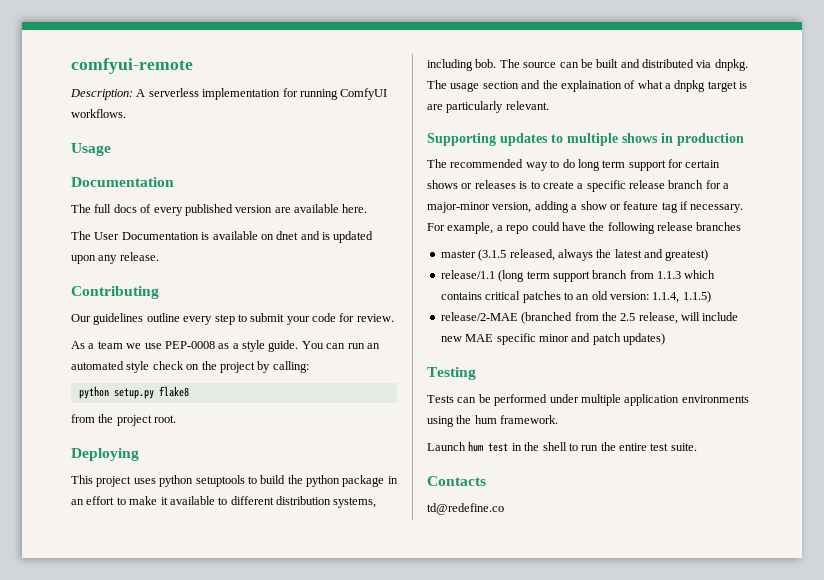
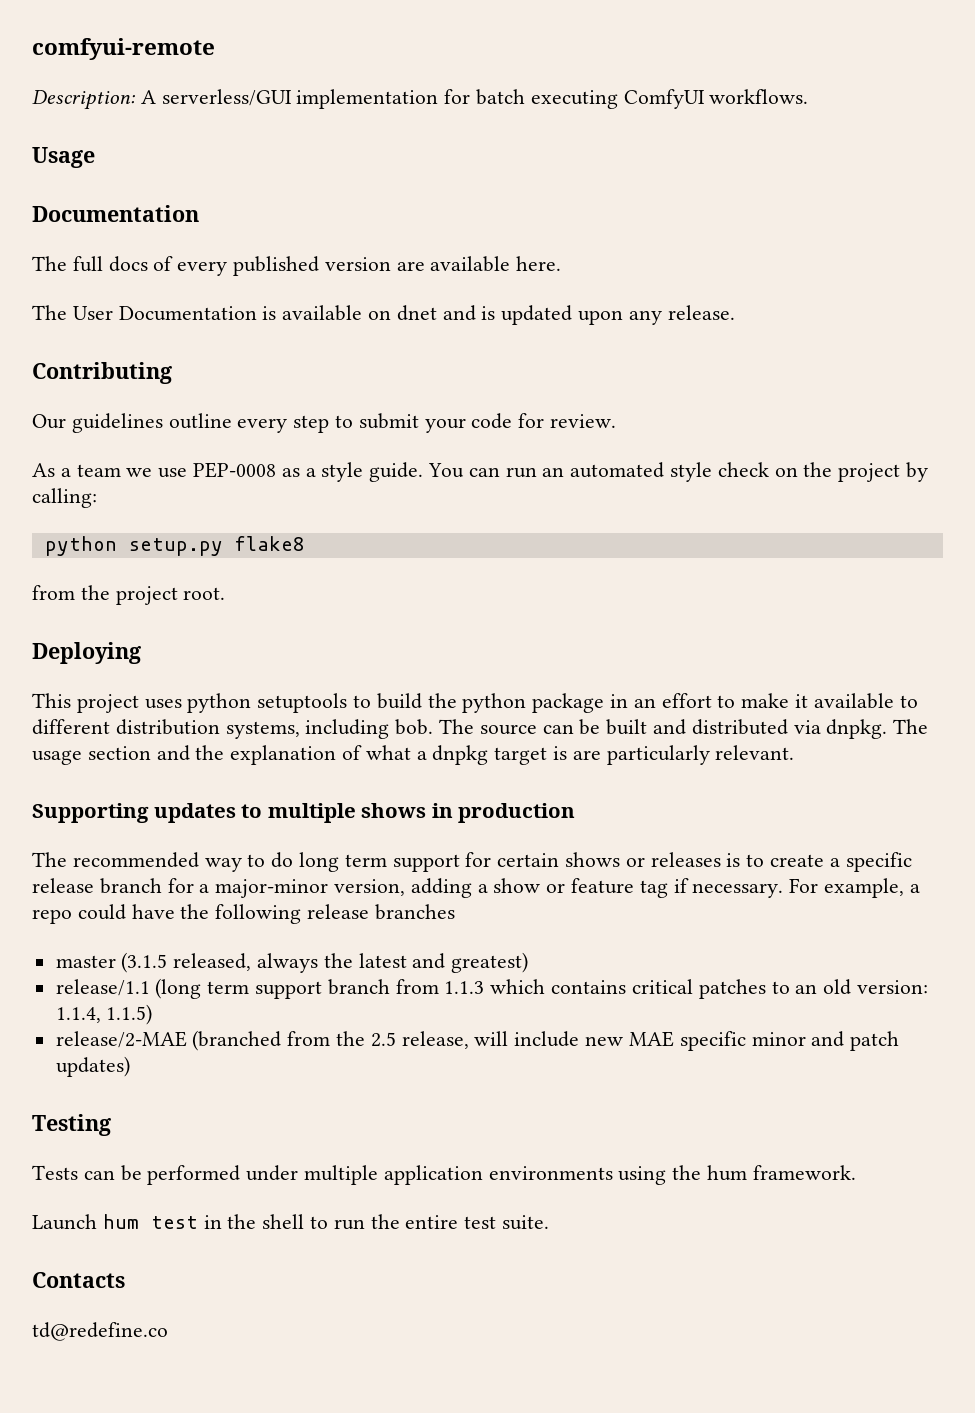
[148,88,199,97] serverless -> [161,89,292,106] serverless/GUI
[299,89,338,100] running -> [476,89,618,109] batch executing
[560,80,622,92] explaination -> [230,745,337,765] explanation

